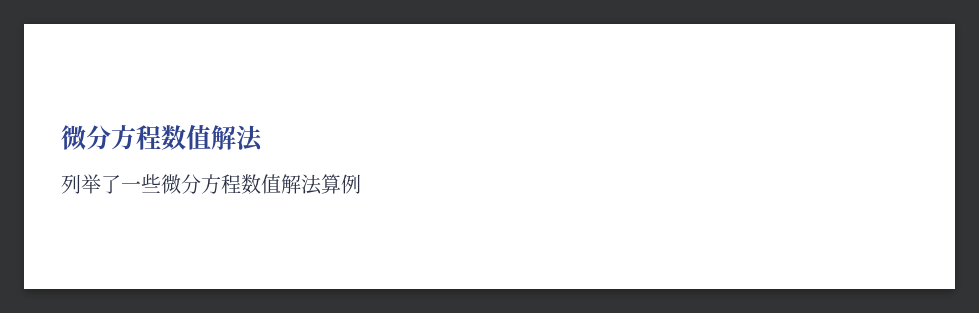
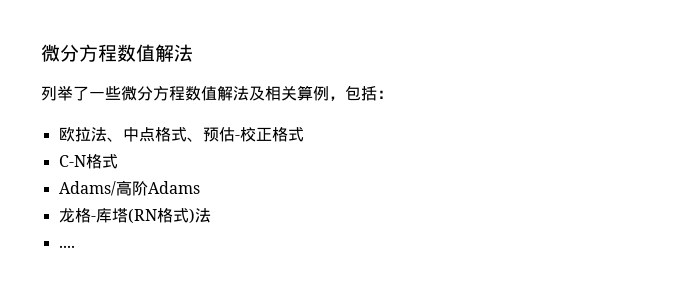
[321,174,361,194] 算例 -> [249,85,393,101] [58,127,304,142] [58,154,118,169] [58,180,200,196] [58,208,211,224] [58,245,75,248] 及相关算例，包括： // 欧拉法、中点格式、预估-校正格式 // C-N格式 // Adams/高阶Adams // 龙格-库塔(RN格式)法 // ....

